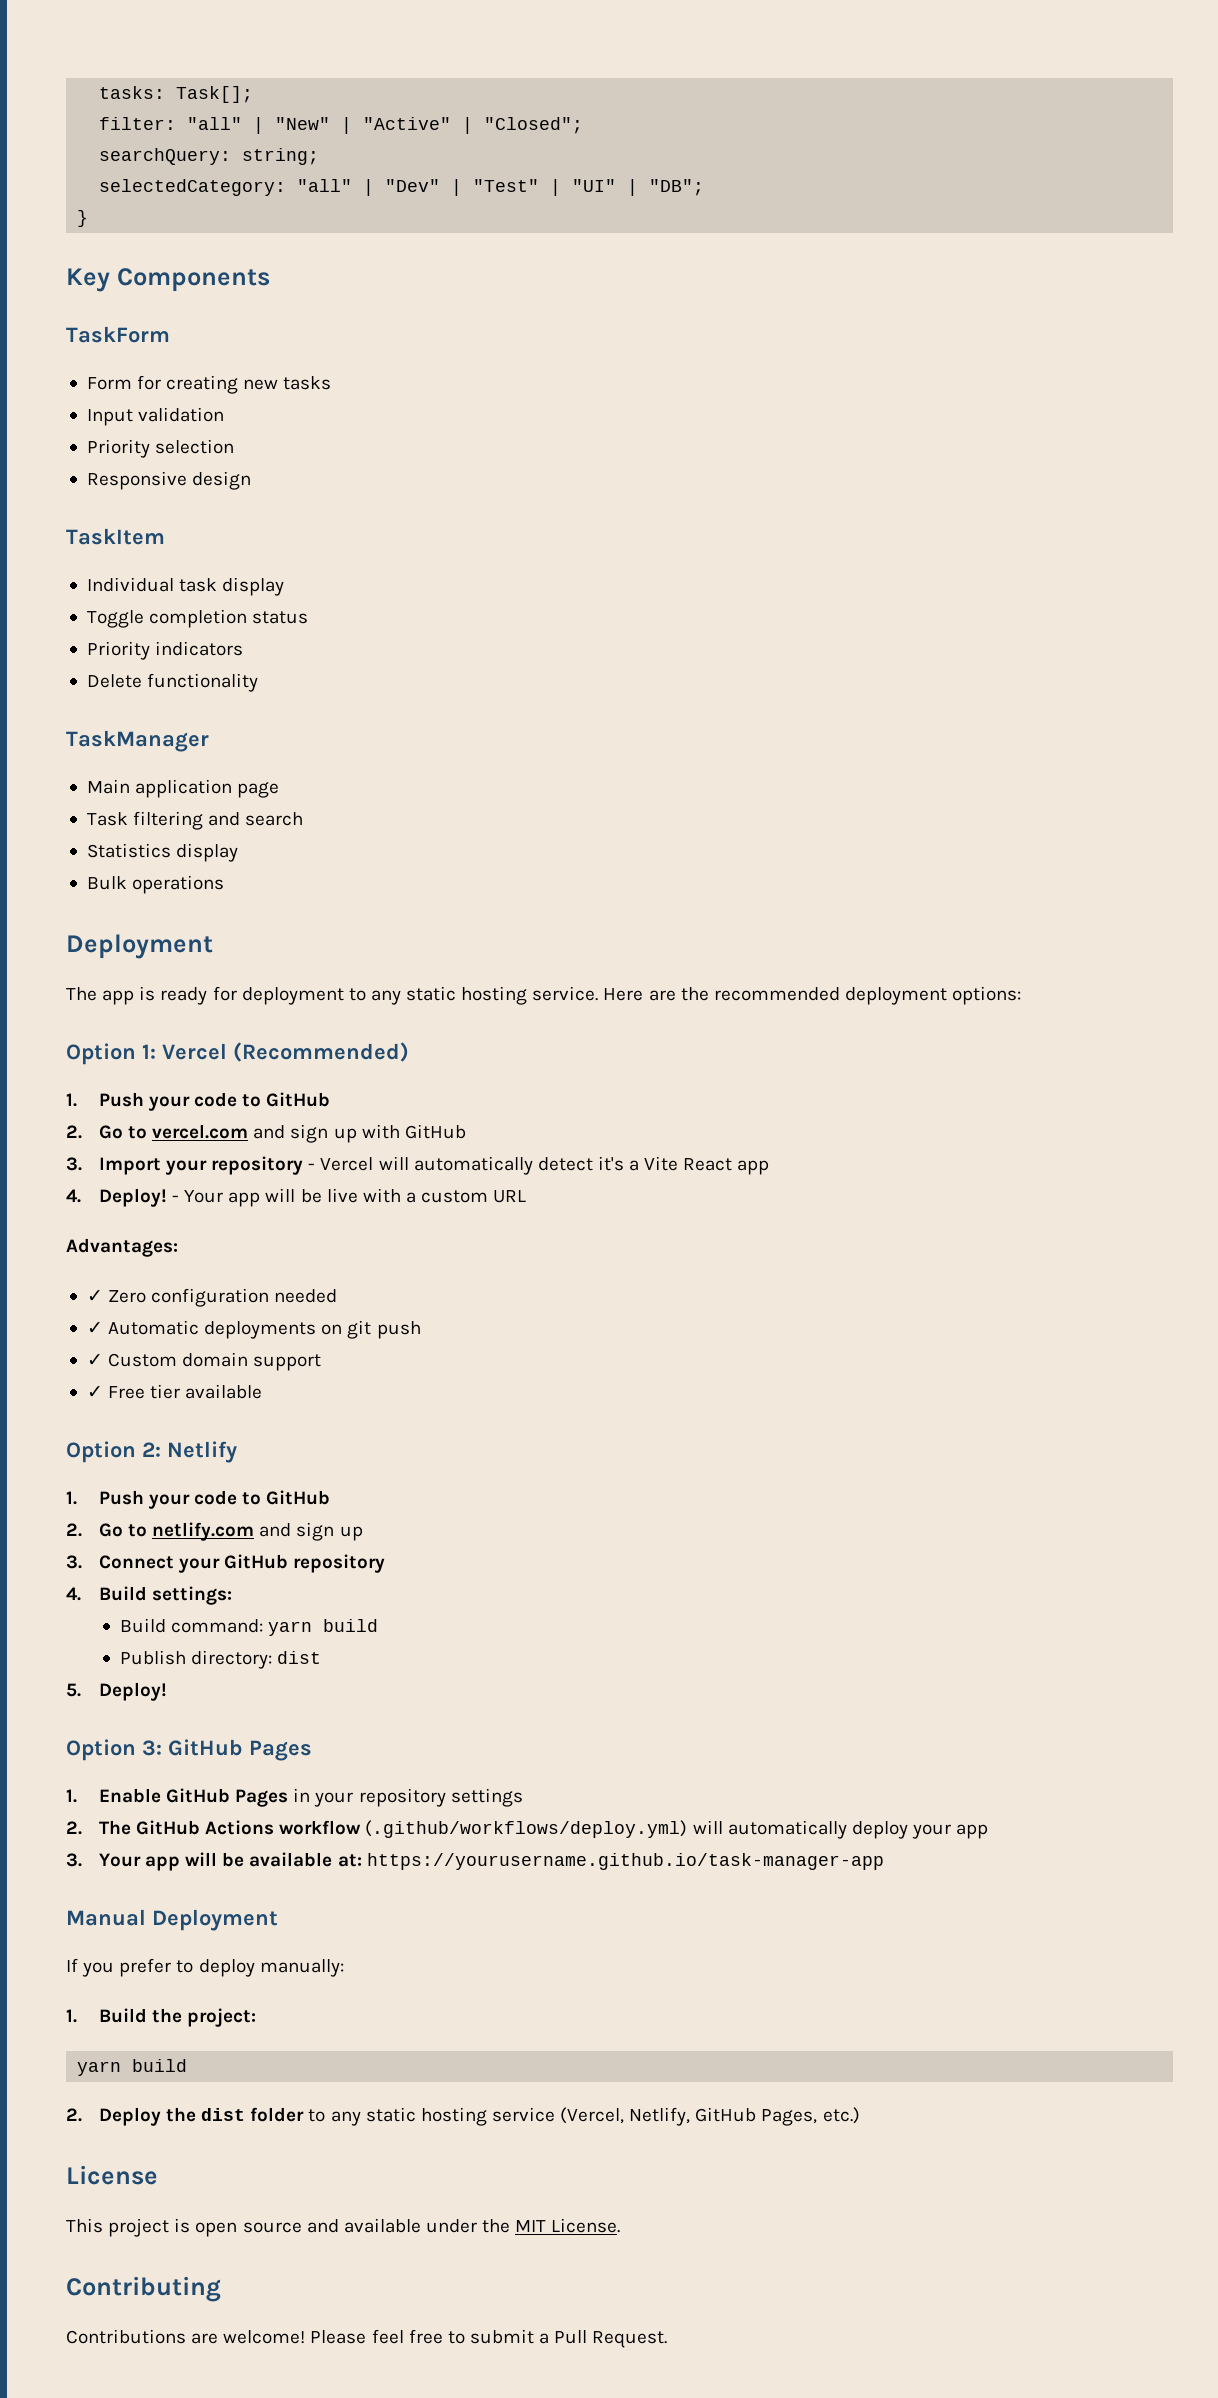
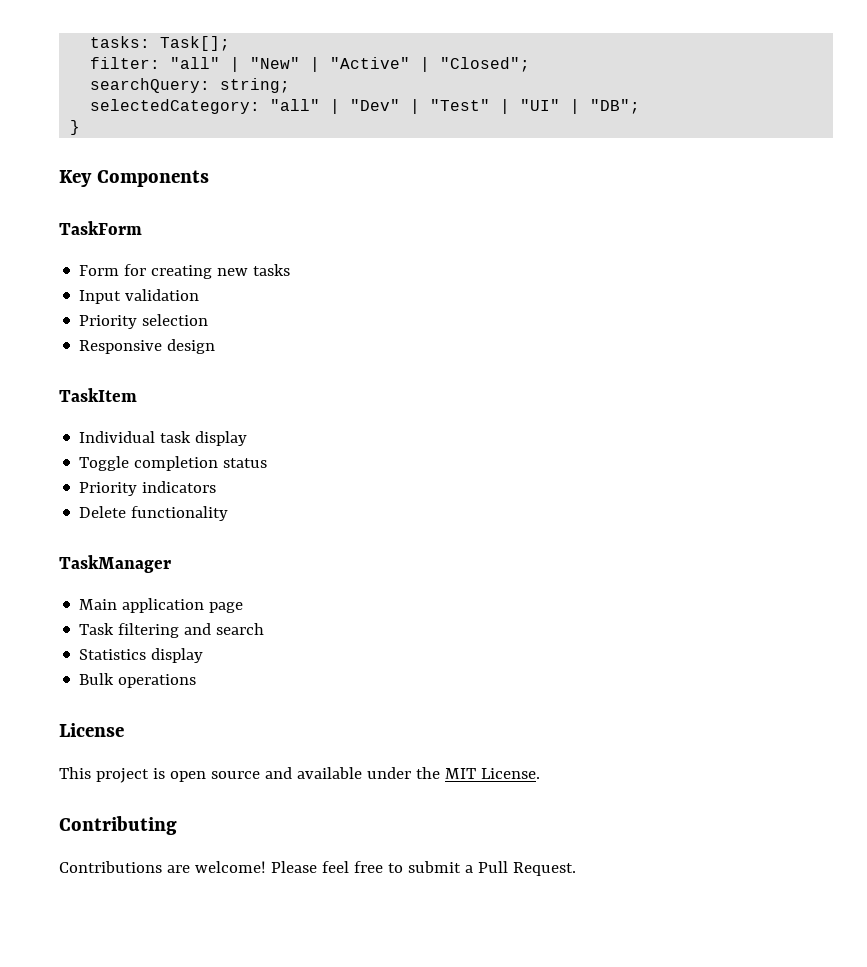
[66,934,213,959] [66,986,1022,1005] [66,1042,409,1065] [66,1092,331,1111] [66,1124,466,1143] [66,1156,770,1175] [66,1188,527,1207] [66,1238,178,1257] [86,1288,338,1307] [86,1320,421,1339] [86,1352,322,1371] [86,1384,263,1399] [66,1441,237,1463] [66,1490,331,1509] [66,1522,363,1541] [66,1554,386,1573] [66,1586,233,1605] [119,1618,379,1636] [119,1650,322,1669] [66,1682,167,1701] [66,1739,312,1761] [66,1788,523,1807] [66,1820,989,1839] [66,1852,884,1871] [66,1909,278,1931] [66,1958,344,1977] [66,2008,257,2027] [77,2059,188,2076] [66,2107,860,2126] // Deployment // The app is ready for deployment to any static hosting service. Here are the recommended deployment options: // Option 1: Vercel (Recommended) // 1. Push your code to GitHub // 2. Go to vercel.com and sign up with GitHub // 3. Import your repository - Vercel will automatically detect it's a Vite React app // 4. Deploy! - Your app will be live with a custom URL // Advantages: // ✓ Zero configuration needed // ✓ Automatic deployments on git push // ✓ Custom domain support // ✓ Free tier available // Option 2: Netlify // 1. Push your code to GitHub // 2. Go to netlify.com and sign up // 3. Connect your GitHub repository // 4. Build settings: // Build command: yarn build // Publish directory: dist // 5. Deploy! // Option 3: GitHub Pages // 1. Enable GitHub Pages in your repository settings // 2. The GitHub Actions workflow (.github/workflows/deploy.yml) will automatically deploy your app // 3. Your app will be available at: https://yourusername.github.io/task-manager-app // Manual Deployment // If you prefer to deploy manually: // 1. Build the project: // yarn build // 2. Deploy the dist folder to any static hosting service (Vercel, Netlify, GitHub Pages, etc.) -> (197, 681) none

